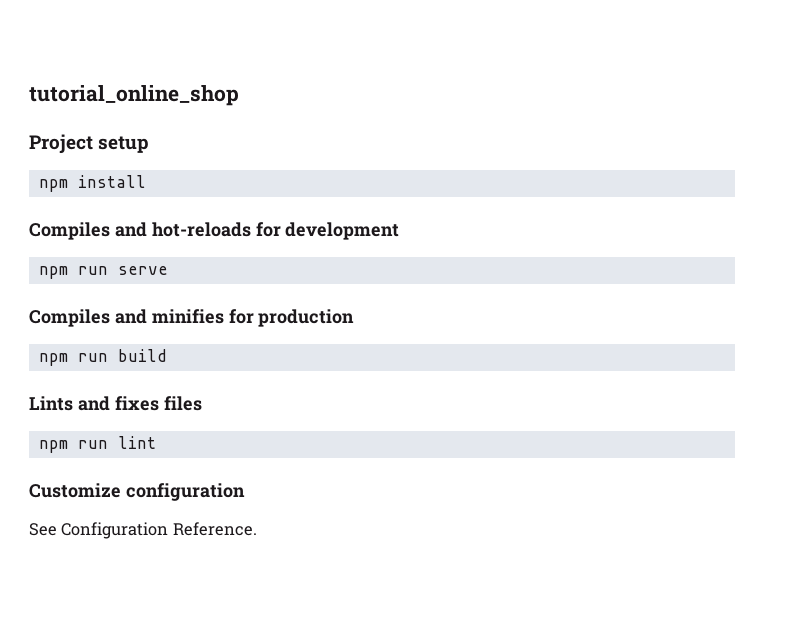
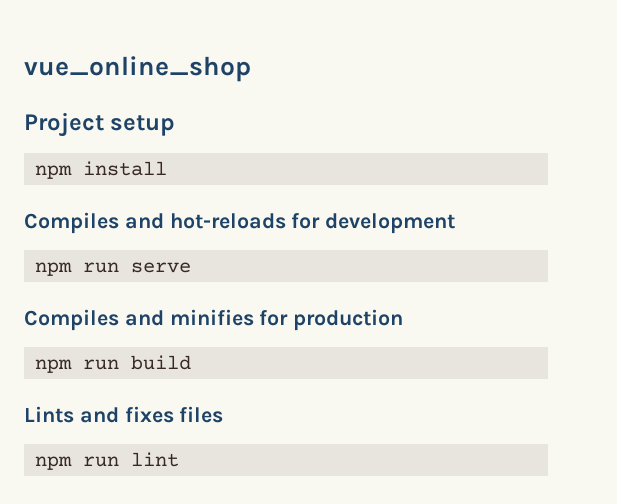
[29,85,239,106] tutorial_online_shop -> [24,56,251,82] vue_online_shop
[29,483,245,501] [29,522,257,539] // Customize configuration // See Configuration Reference. -> (180, 459) none

